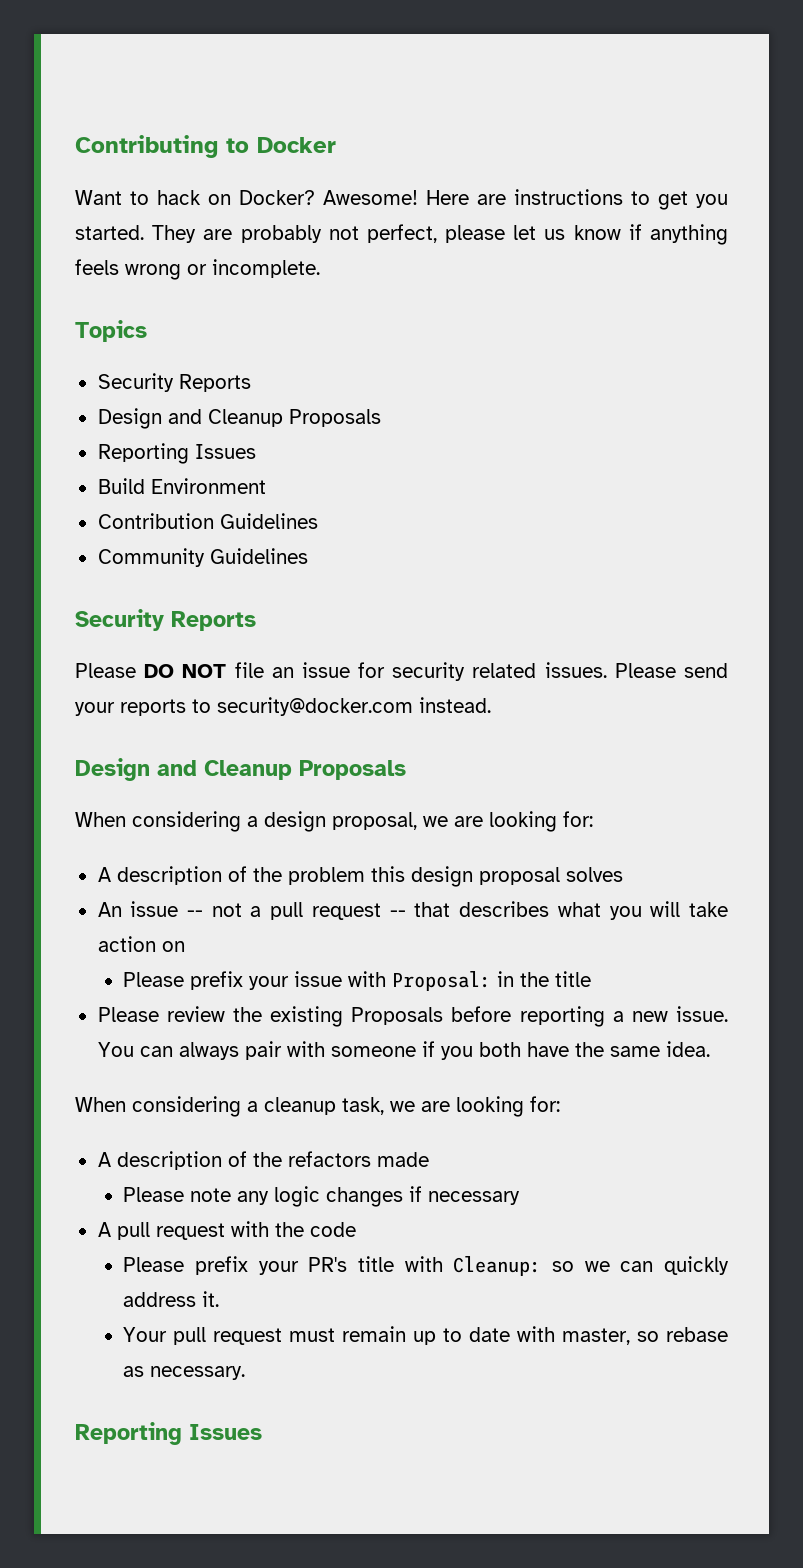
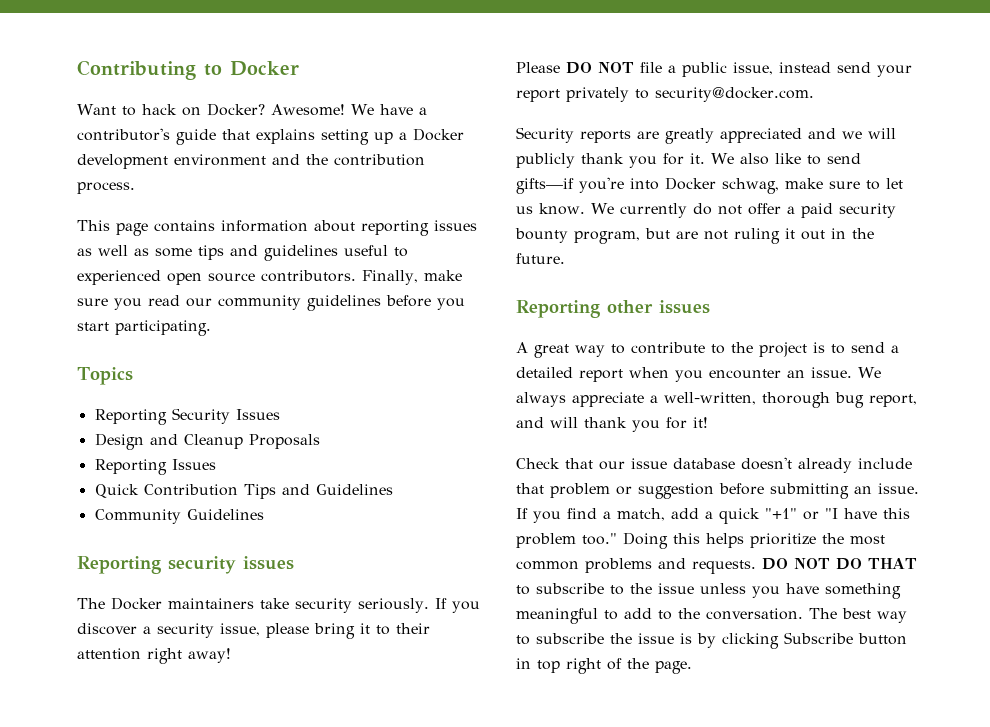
[426,189,728,210] [75,224,728,245] [75,259,320,280] [75,320,147,342] [97,373,251,392] Here are instructions to get you started. They are probably not perfect, please let us know if anything feels wrong or incomplete. // Topics // Security Reports -> [350,104,427,115] [77,128,464,145] [77,154,425,169] [77,182,135,194] [77,220,477,236] [77,245,408,261] [77,270,462,285] [77,295,465,311] [77,320,211,336] [77,367,133,385] [94,408,280,425] We have a contributor's guide that explains setting up a Docker development environment and the contribution process. // This page contains information about reporting issues as well as some tips and guidelines useful to experienced open source contributors. Finally, make sure you read our community guidelines before you start participating. // Topics // Reporting Security Issues
[97,478,266,494] [97,513,214,529] Build Environment // Contribution -> [94,484,310,499] Quick Contribution Tips and
[75,609,256,631] [75,662,728,681] [75,697,491,716] [75,758,406,781] [75,811,593,832] [97,866,623,887] [97,901,728,920] [97,936,185,952] [123,971,592,991] [97,1006,729,1027] [97,1041,710,1060] [75,1096,560,1117] [97,1151,429,1170] [123,1186,521,1207] [97,1221,356,1240] [123,1256,729,1276] [123,1291,220,1307] [123,1326,729,1345] [123,1366,246,1380] [75,1422,262,1445] Security Reports // Please DO NOT file an issue for security related issues. Please send your reports to security@docker.com instead. // Design and Cleanup Proposals // When considering a design proposal, we are looking for: // A description of the problem this design proposal solves // An issue -- not a pull request -- that describes what you will take action on // Please prefix your issue with Proposal: in the title // Please review the existing Proposals before reporting a new issue. You can always pair with someone if you both have the same idea. // When considering a cleanup task, we are looking for: // A description of the refactors made // Please note any logic changes if necessary // A pull request with the code // Please prefix your PR's title with Cleanup: so we can quickly address it. // Your pull request must remain up to date with master, so rebase as necessary. // Reporting Issues -> [77,556,294,574] [77,597,480,613] [77,623,430,639] [77,648,231,664] [516,62,912,77] [516,87,814,102] [516,127,896,144] [516,153,861,168] [516,177,903,194] [516,203,896,218] [515,228,874,244] [516,253,565,264] [516,300,710,318] [516,342,899,358] [516,367,881,382] [516,392,917,408] [516,417,708,432] [516,457,912,473] [516,483,919,499] [516,508,910,524] [516,532,885,549] [516,558,917,574] [516,583,901,599] [516,608,907,624] [516,632,907,649] [516,658,692,674] Reporting security issues // The Docker maintainers take security seriously. If you discover a security issue, please bring it to their attention right away! // Please DO NOT file a public issue, instead send your report privately to security@docker.com. // Security reports are greatly appreciated and we will publicly thank you for it. We also like to send gifts—if you're into Docker schwag, make sure to let us know. We currently do not offer a paid security bounty program, but are not ruling it out in the future. // Reporting other issues // A great way to contribute to the project is to send a detailed report when you encounter an issue. We always appreciate a well-written, thorough bug report, and will thank you for it! // Check that our issue database doesn't already include that problem or suggestion before submitting an issue. If you find a match, add a quick "+1" or "I have this problem too." Doing this helps prioritize the most common problems and requests. DO NOT DO THAT to subscribe to the issue unless you have something meaningful to add to the conversation. The best way to subscribe the issue is by clicking Subscribe button in top right of the page.

